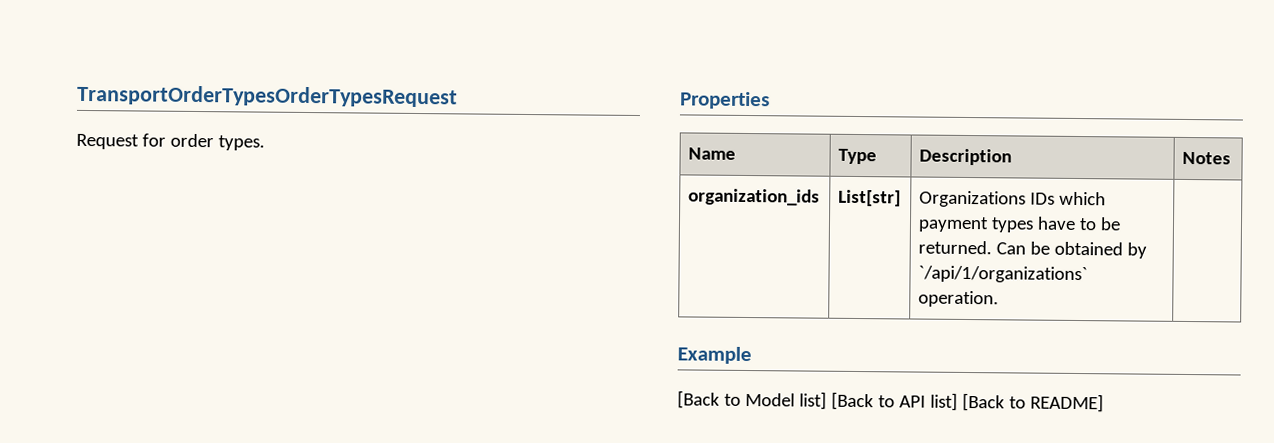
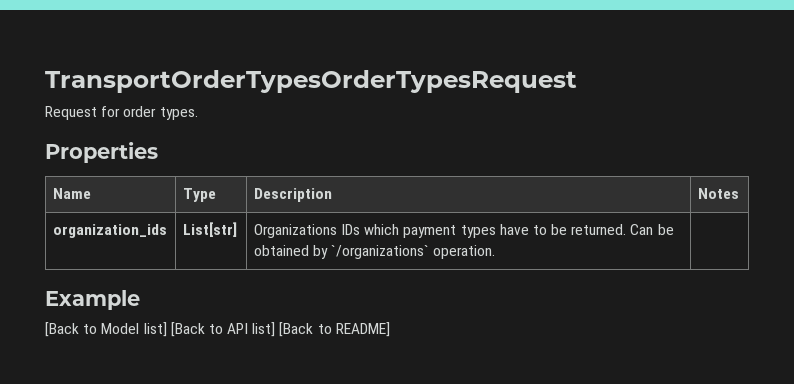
[918,265,1089,284] `/api/1/organizations` -> [331,245,430,259] `/organizations`

